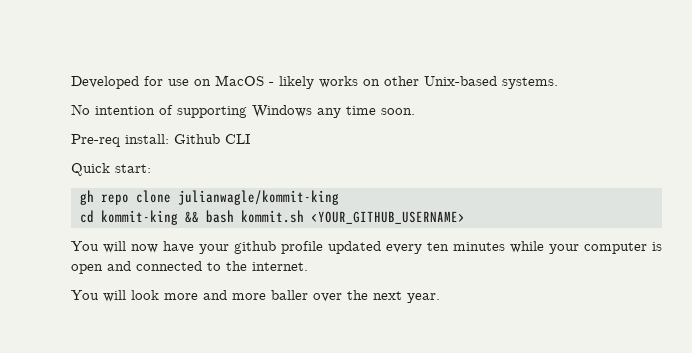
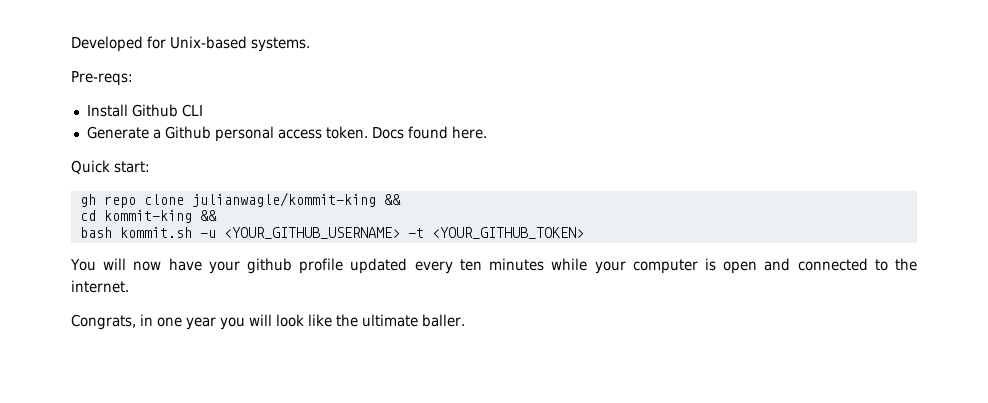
[168,75,558,89] [71,104,415,118] [71,134,250,147] use on MacOS - likely works on other Unix-based systems. // No intention of supporting Windows any time soon. // Pre-req install: Github CLI -> [170,36,310,52] [71,71,133,86] [86,104,203,117] [86,126,487,142] Unix-based systems. // Pre-reqs: // Install Github CLI // Generate a Github personal access token. Docs found here.
(339, 197) none -> [383,194,401,205] &&
(199, 217) none -> (217, 215) //
(304, 216) none -> [199,230,216,238] -u
(465, 217) none -> [407,227,584,239] -t <YOUR_GITHUB_TOKEN>
[71,290,440,303] You will look more and more baller over the next year. -> [71,314,465,330] Congrats, in one year you will look like the ultimate baller.

